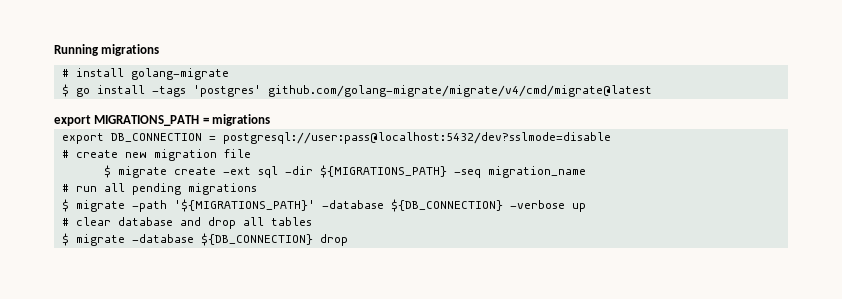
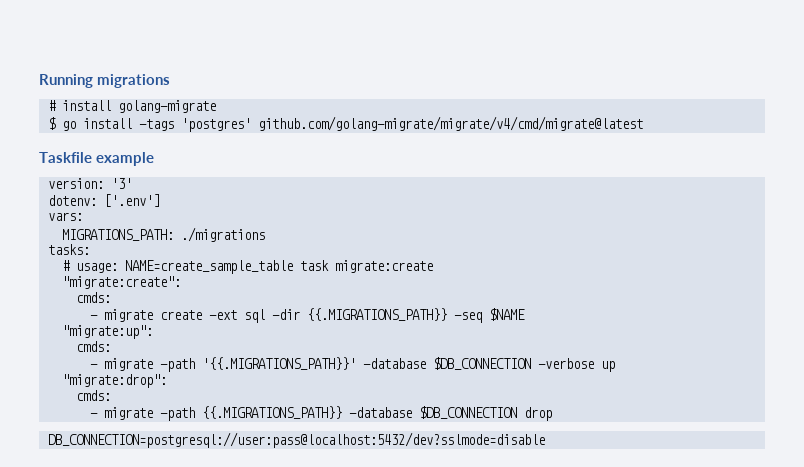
[54,114,271,126] [61,132,611,144] [61,149,251,161] [103,165,111,178] export MIGRATIONS_PATH = migrations // export DB_CONNECTION = postgresql://user:pass@localhost:5432/dev?sslmode=disable // # create new migration file // $ -> [39,152,154,166] [48,178,132,189] [48,194,160,207] [48,212,83,221] [62,227,265,242] [48,244,90,255] [62,260,433,274] [62,276,181,289] [76,292,111,303] [90,315,98,320] Taskfile example // version: '3' // dotenv: ['.env'] // vars: // MIGRATIONS_PATH: ./migrations // tasks: // # usage: NAME=create_sample_table task migrate:create // "migrate:create": // cmds: // -
[319,165,586,178] [61,183,257,195] [61,199,586,212] [61,217,312,229] [61,233,348,246] ${MIGRATIONS_PATH} -seq migration_name // # run all pending migrations // $ migrate -path '${MIGRATIONS_PATH}' -database ${DB_CONNECTION} -verbose up // # clear database and drop all tables // $ migrate -database ${DB_CONNECTION} drop -> [307,308,525,323] [62,325,153,339] [76,341,111,352] [90,357,615,372] [62,374,167,388] [76,390,111,401] [90,406,552,421] [48,432,545,448] {{.MIGRATIONS_PATH}} -seq $NAME // "migrate:up": // cmds: // - migrate -path '{{.MIGRATIONS_PATH}}' -database $DB_CONNECTION -verbose up // "migrate:drop": // cmds: // - migrate -path {{.MIGRATIONS_PATH}} -database $DB_CONNECTION drop // DB_CONNECTION=postgresql://user:pass@localhost:5432/dev?sslmode=disable

